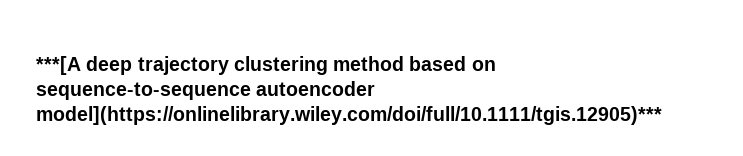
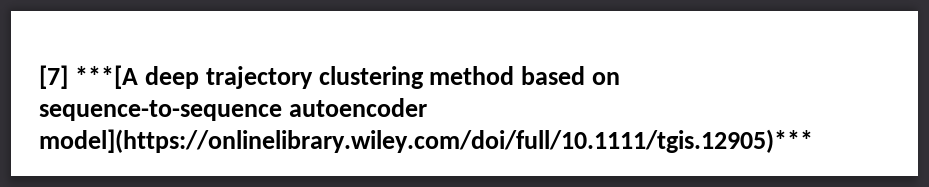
(36, 65) none -> [39,65,68,89] [7]

